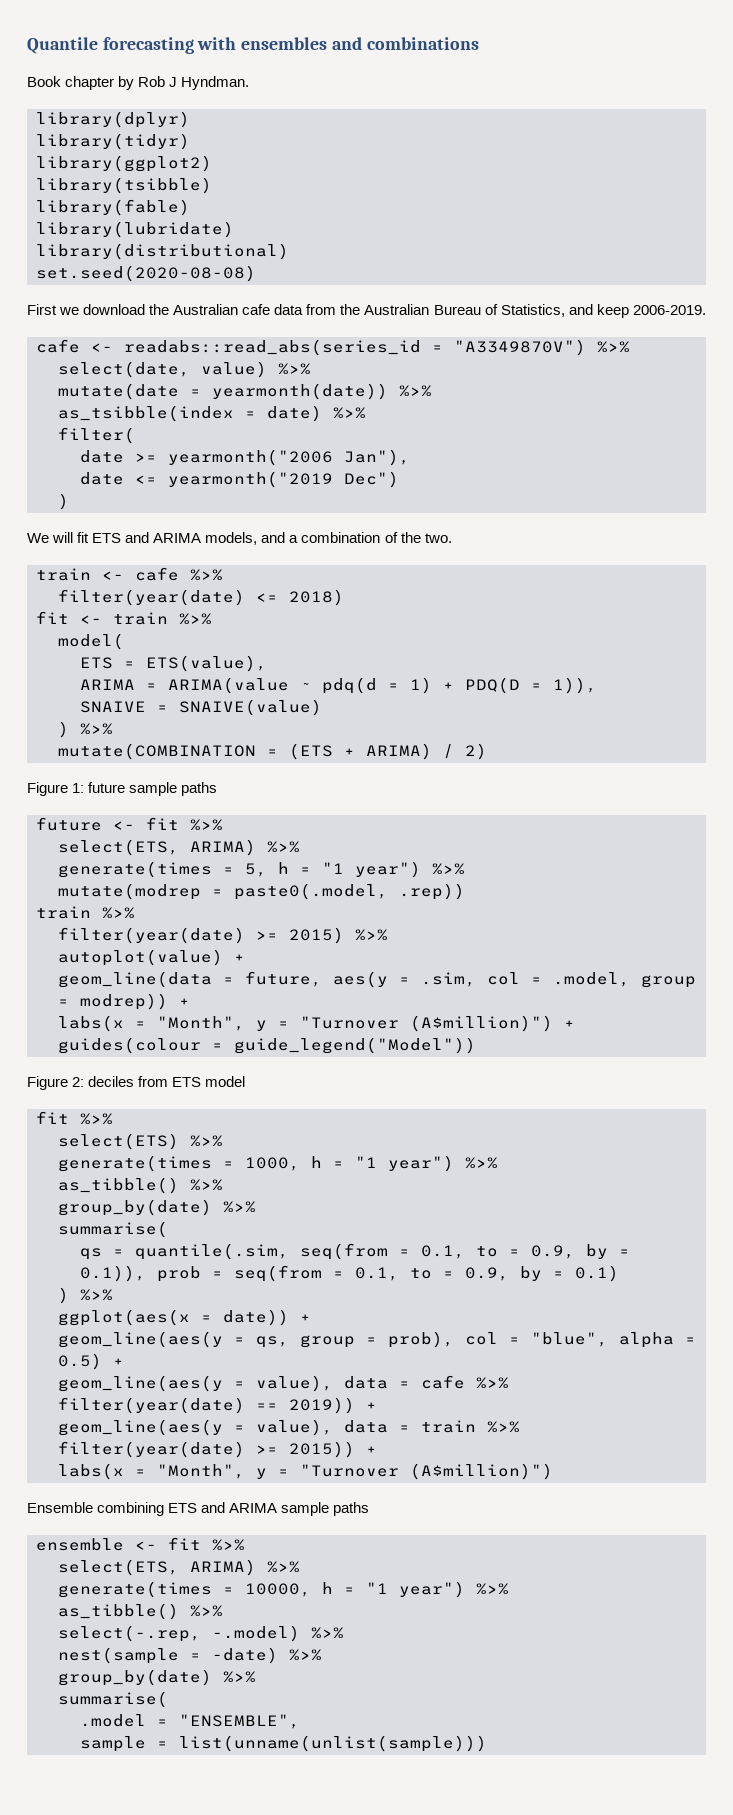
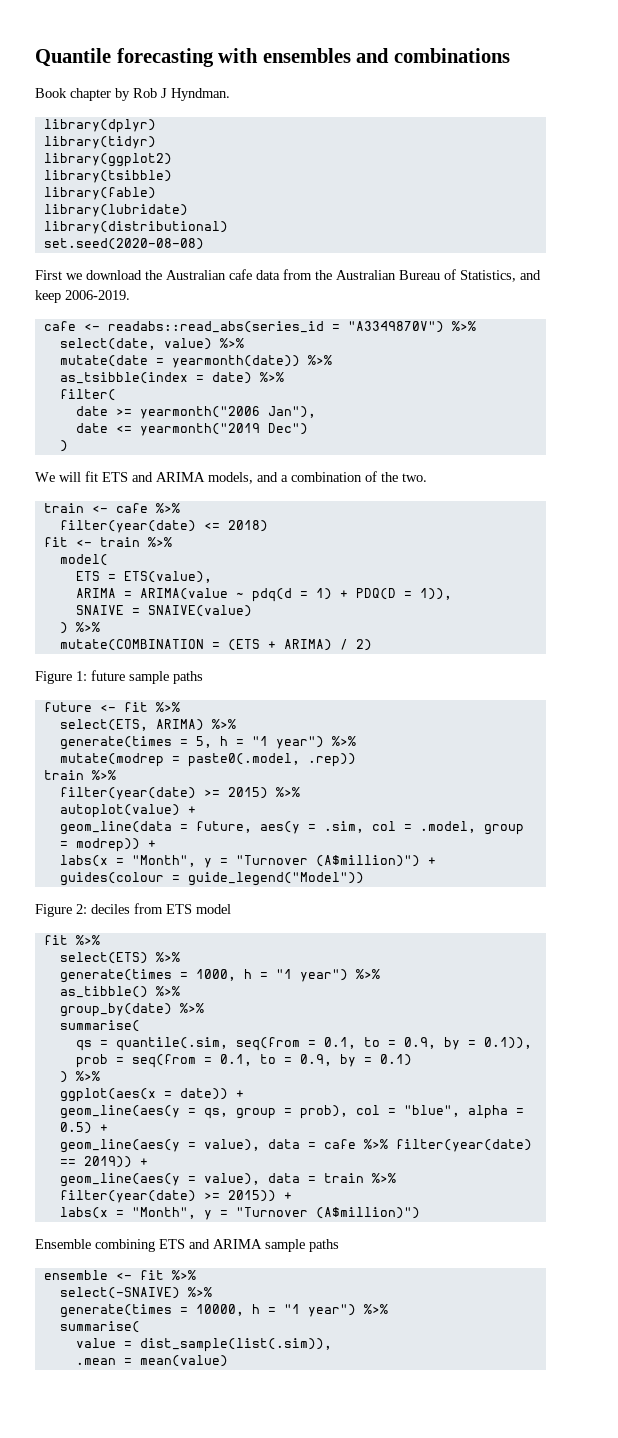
[58,1559,256,1576] select(ETS, ARIMA) -> [59,1287,180,1299] select(-SNAIVE)
[58,1603,223,1620] [58,1625,344,1642] [58,1647,322,1664] [58,1669,256,1686] [58,1691,168,1708] [80,1714,300,1729] [80,1735,487,1752] as_tibble() %>% // select(-.rep, -.model) %>% // nest(sample = -date) %>% // group_by(date) %>% // summarise( // .model = "ENSEMBLE", // sample = list(unname(unlist(sample))) -> [59,1321,140,1333] [75,1338,332,1352] [75,1355,228,1367] summarise( // value = dist_sample(list(.sim)), // .mean = mean(value)

